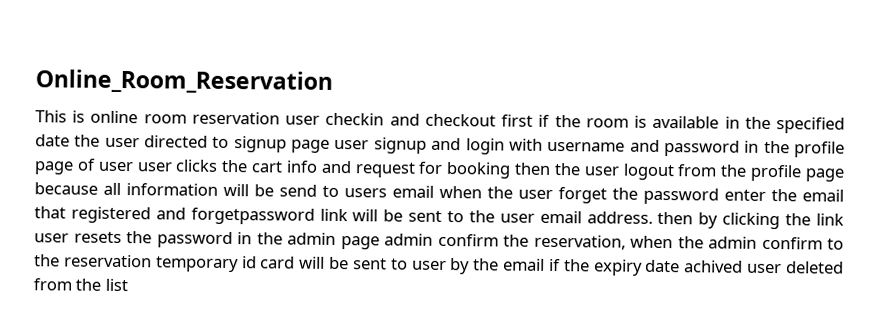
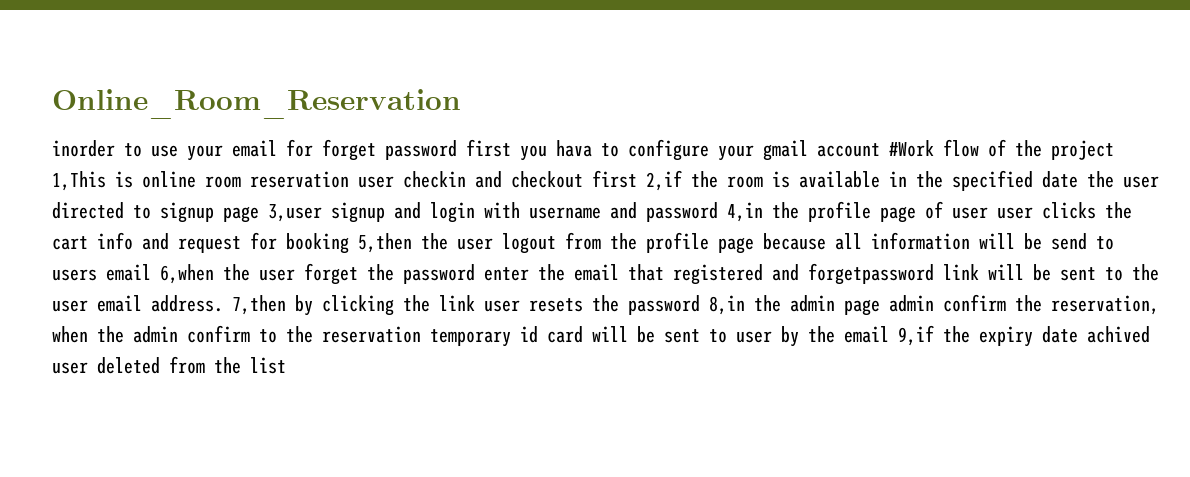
[35,110,67,123] This -> [52,139,1114,161] [52,171,106,191] inorder to use your email for forget password first you hava to configure your gmail account #Work flow of the project 1,This
[538,114,551,127] if -> [646,170,682,191] 2,if
[334,139,370,150] user -> [268,204,322,222] 3,user
[744,140,760,153] in -> [727,202,763,222] 4,in
[514,162,552,175] then -> [358,233,412,253] 5,then
[439,185,482,199] when -> [160,264,214,284] 6,when
[657,211,694,225] then -> [232,295,286,315] 7,then
[237,232,252,245] in -> [709,295,745,315] 8,in
[548,258,561,272] if -> [898,325,934,346] 9,if

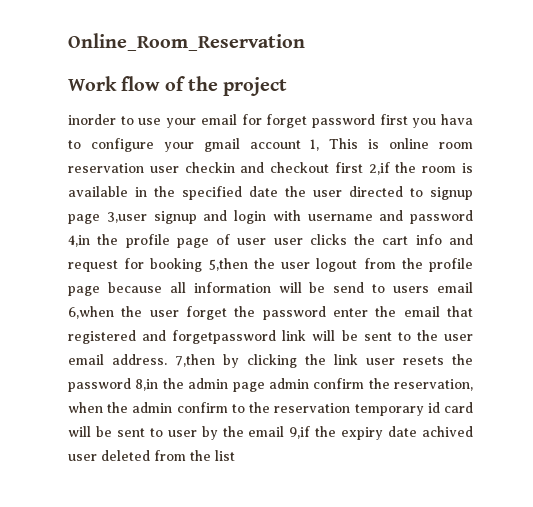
(461, 104) none -> [68,76,288,96] // Work flow of the project
[889,139,1114,160] [52,171,106,191] #Work flow of the project 1,This -> [310,138,359,151] 1, This

